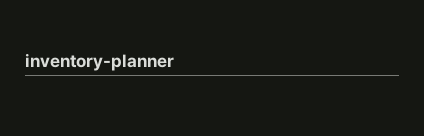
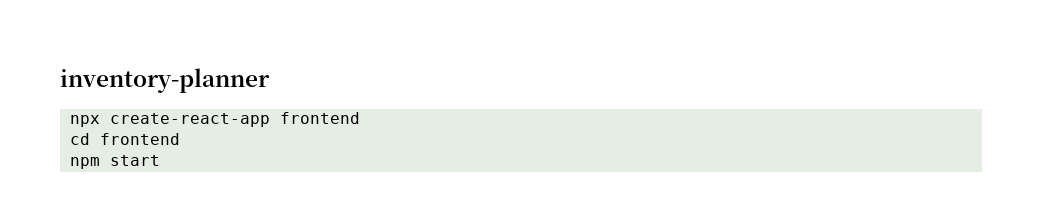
(174, 62) none -> [69,112,360,127] [69,133,180,145] [69,155,160,169] // npx create-react-app frontend // cd frontend // npm start

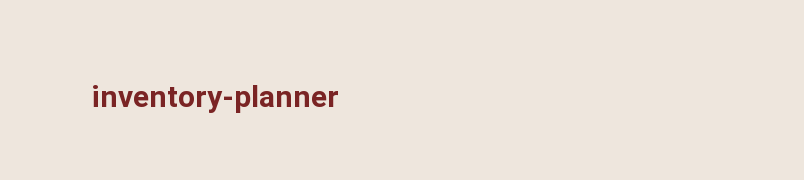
[69,112,360,127] [69,133,180,145] [69,155,160,169] // npx create-react-app frontend // cd frontend // npm start -> (339, 99) none

